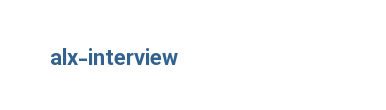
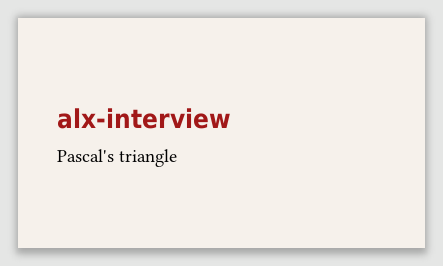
(178, 56) none -> [57,149,177,167] // Pascal's triangle

